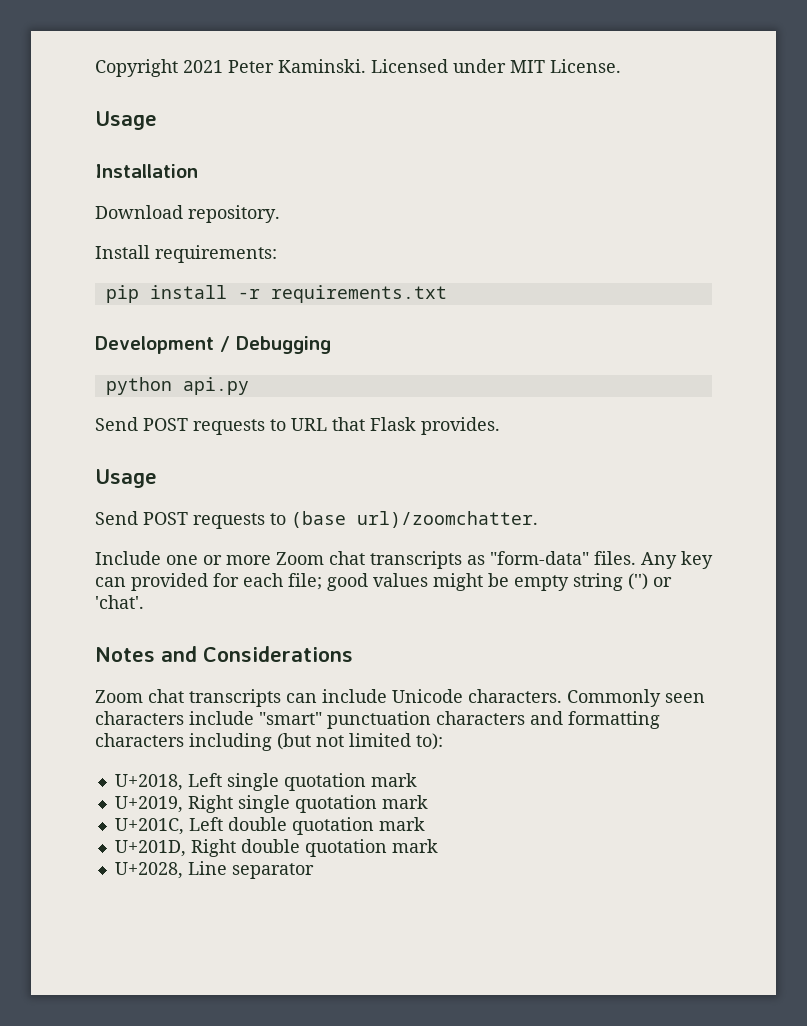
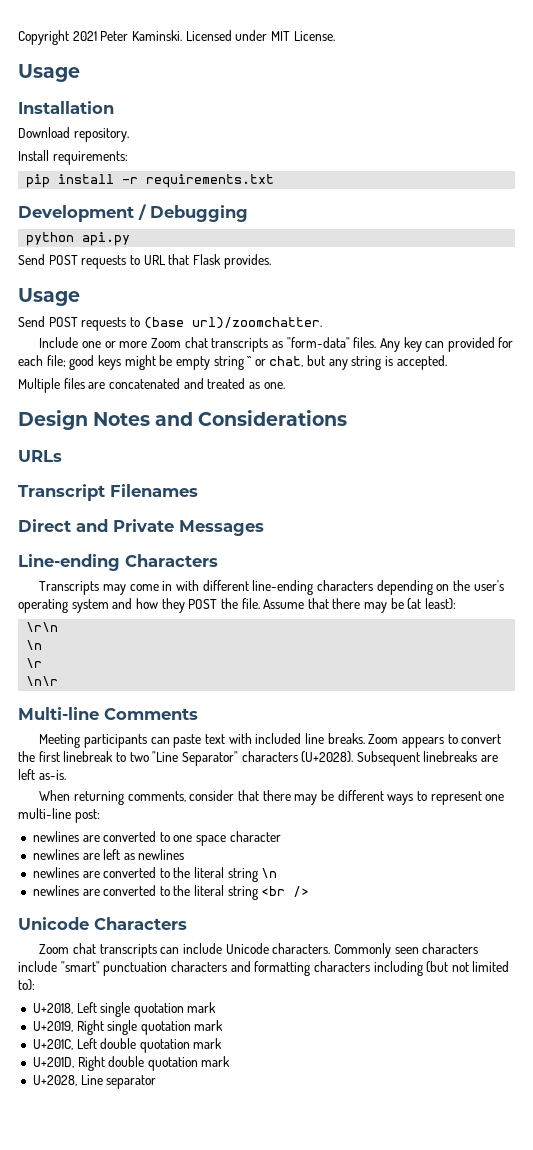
[373,573,428,587] values -> [97,355,121,370] keys
[628,573,672,590] [95,595,144,609] [95,646,353,662] ('') or 'chat'. // Notes and Considerations -> [247,355,447,370] [18,378,285,393] [18,410,348,430] [18,450,62,462] [18,484,198,501] [18,519,264,536] [18,554,218,571] [39,580,504,595] [18,598,457,613] [26,622,59,632] [26,640,43,650] [26,658,43,668] [26,676,59,686] [18,707,198,720] [39,733,502,748] [18,751,499,766] [18,769,66,780] [39,790,505,805] [18,808,100,823] [32,831,281,846] [32,849,185,860] [32,867,278,882] [32,885,310,900] [18,917,187,930] `` or chat, but any string is accepted. // Multiple files are concatenated and treated as one. // Design Notes and Considerations // URLs // Transcript Filenames // Direct and Private Messages // Line-ending Characters // Transcripts may come in with different line-ending characters depending on the user's operating system and how they POST the file. Assume that there may be (at least): // \r\n // \n // \r // \n\r // Multi-line Comments // Meeting participants can paste text with included line breaks. Zoom appears to convert the first linebreak to two "Line Separator" characters (U+2028). Subsequent linebreaks are left as-is. // When returning comments, consider that there may be different ways to represent one multi-line post: // newlines are converted to one space character // newlines are left as newlines // newlines are converted to the literal string \n // newlines are converted to the literal string <br /> // Unicode Characters

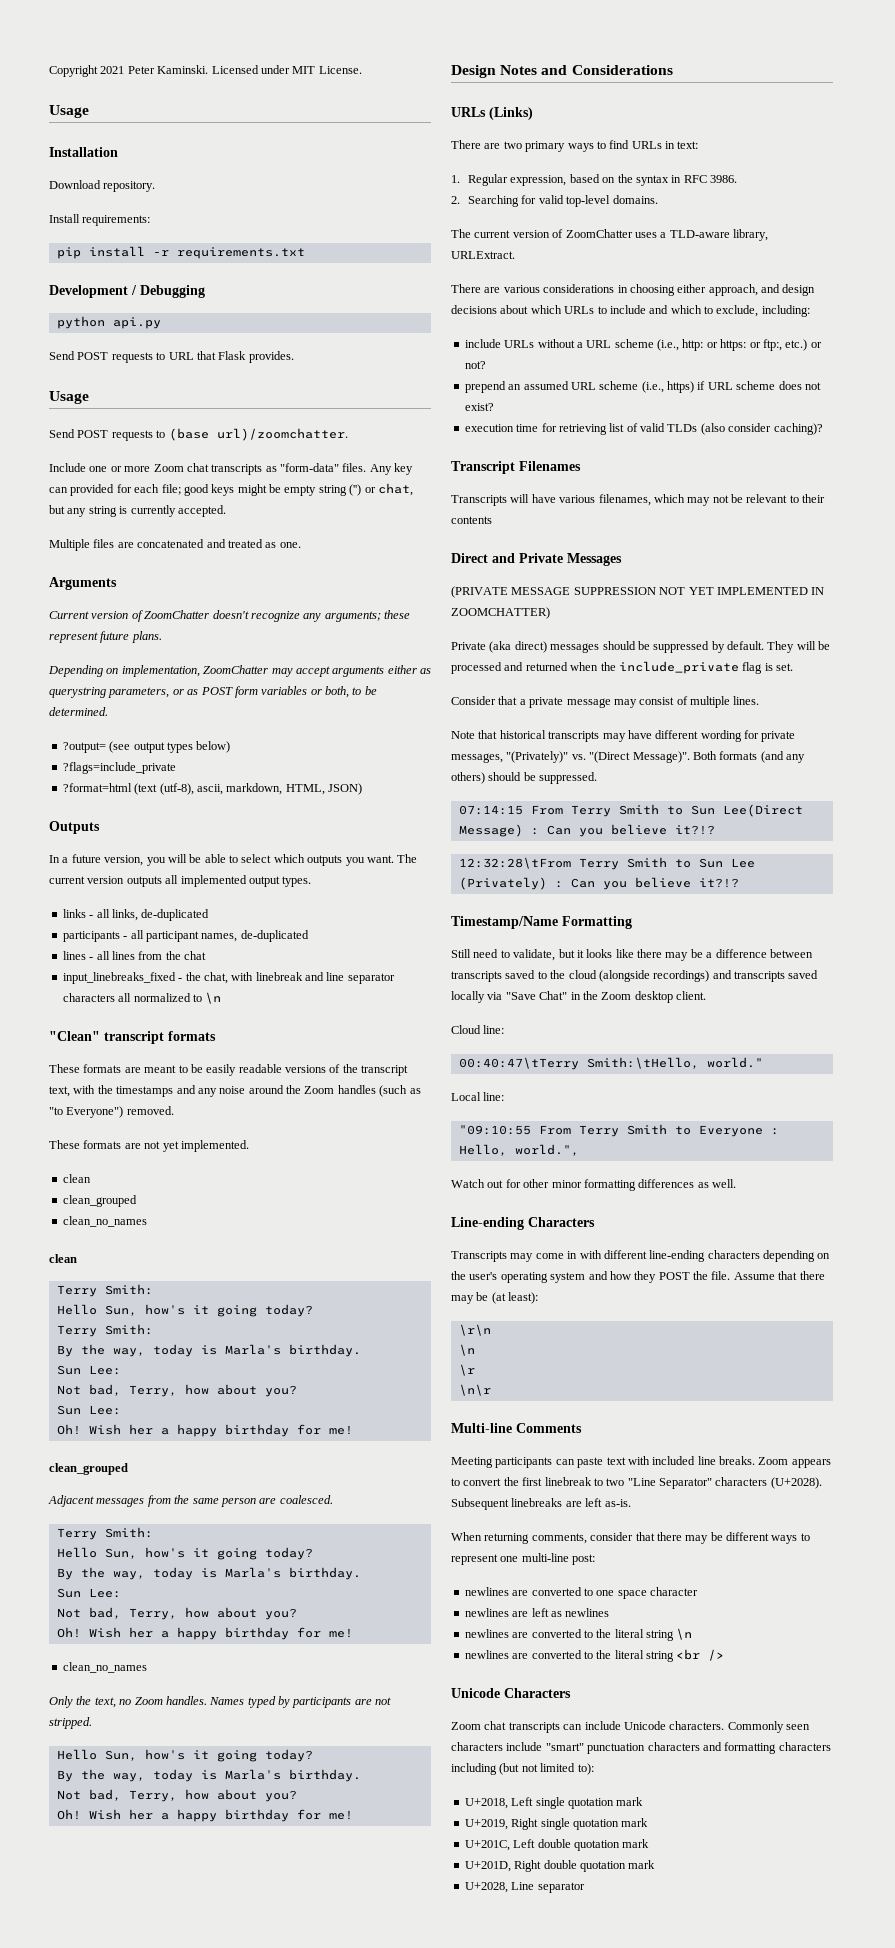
[247,356,253,366] `` -> [349,484,362,496] ('')
(394, 361) none -> [130,505,176,517] currently
(285, 385) none -> [49,577,117,590] [49,610,410,622] [49,631,162,643] [48,665,431,677] [49,686,377,698] [49,707,108,716] [62,741,231,753] [62,762,176,774] [62,783,362,795] [49,821,100,834] [49,854,418,866] [49,875,312,887] [62,909,210,921] [62,930,309,942] [62,951,206,960] [62,972,395,984] [62,992,222,1004] [49,1031,216,1044] [49,1064,409,1076] [49,1085,421,1097] [49,1106,174,1118] [49,1140,249,1152] [62,1174,91,1183] [62,1195,137,1207] [62,1216,147,1227] [49,1254,77,1263] [56,1284,153,1297] [56,1304,313,1317] [56,1324,153,1337] [56,1344,361,1357] [56,1365,121,1375] [56,1384,297,1397] [56,1405,121,1415] [56,1424,353,1437] [49,1463,128,1475] [48,1495,333,1507] [56,1527,153,1540] [56,1547,313,1560] [56,1567,361,1580] [56,1588,121,1598] [56,1607,297,1620] [56,1627,353,1640] [62,1662,147,1673] [49,1696,392,1708] [49,1717,92,1729] [56,1749,313,1762] [56,1769,361,1782] [56,1789,297,1802] [56,1809,353,1822] // Arguments // Current version of ZoomChatter doesn't recognize any arguments; these represent future plans. // Depending on implementation, ZoomChatter may accept arguments either as querystring parameters, or as POST form variables or both, to be determined. // ?output= (see output types below) // ?flags=include_private // ?format=html (text (utf-8), ascii, markdown, HTML, JSON) // Outputs // In a future version, you will be able to select which outputs you want. The current version outputs all implemented output types. // links - all links, de-duplicated // participants - all participant names, de-duplicated // lines - all lines from the chat // input_linebreaks_fixed - the chat, with linebreak and line separator characters all normalized to \n // "Clean" transcript formats // These formats are meant to be easily readable versions of the transcript text, with the timestamps and any noise around the Zoom handles (such as "to Everyone") removed. // These formats are not yet implemented. // clean // clean_grouped // clean_no_names // clean // Terry Smith: // Hello Sun, how's it going today? // Terry Smith: // By the way, today is Marla's birthday. // Sun Lee: // Not bad, Terry, how about you? // Sun Lee: // Oh! Wish her a happy birthday for me! // clean_grouped // Adjacent messages from the same person are coalesced. // Terry Smith: // Hello Sun, how's it going today? // By the way, today is Marla's birthday. // Sun Lee: // Not bad, Terry, how about you? // Oh! Wish her a happy birthday for me! // clean_no_names // Only the text, no Zoom handles. Names typed by participants are not stripped. // Hello Sun, how's it going today? // By the way, today is Marla's birthday. // Not bad, Terry, how about you? // Oh! Wish her a happy birthday for me!
[18,484,198,501] [18,519,264,536] // Transcript Filenames // Direct and Private Messages -> [489,107,533,120] [451,140,699,152] [451,174,738,186] [451,195,658,207] [451,229,768,241] [451,251,515,259] [451,284,816,296] [451,305,810,317] [464,339,822,351] [464,361,486,369] [464,381,821,393] [464,403,494,411] [464,423,823,435] [451,461,581,474] [451,494,826,506] [451,516,492,524] [451,553,622,566] [451,586,825,598] [451,607,550,619] [451,641,831,653] [451,661,793,674] [451,696,760,708] [451,730,796,742] [451,751,805,763] [451,772,598,784] [458,804,803,817] [458,824,715,837] [458,857,755,870] [458,877,739,890] [451,916,632,929] [451,949,813,961] [451,970,819,982] [451,991,706,1003] [451,1025,505,1034] [458,1057,763,1070] [451,1092,505,1101] [458,1124,779,1137] [458,1144,579,1156] [451,1179,736,1191] (Links) // There are two primary ways to find URLs in text: // 1. Regular expression, based on the syntax in RFC 3986. // 2. Searching for valid top-level domains. // The current version of ZoomChatter uses a TLD-aware library, URLExtract. // There are various considerations in choosing either approach, and design decisions about which URLs to include and which to exclude, including: // include URLs without a URL scheme (i.e., http: or https: or ftp:, etc.) or not? // prepend an assumed URL scheme (i.e., https) if URL scheme does not exist? // execution time for retrieving list of valid TLDs (also consider caching)? // Transcript Filenames // Transcripts will have various filenames, which may not be relevant to their contents // Direct and Private Messages // (PRIVATE MESSAGE SUPPRESSION NOT YET IMPLEMENTED IN ZOOMCHATTER) // Private (aka direct) messages should be suppressed by default. They will be processed and returned when the include_private flag is set. // Consider that a private message may consist of multiple lines. // Note that historical transcripts may have different wording for private messages, "(Privately)" vs. "(Direct Message)". Both formats (and any others) should be suppressed. // 07:14:15 From Terry Smith to Sun Lee(Direct Message) : Can you believe it?!? // 12:32:28\tFrom Terry Smith to Sun Lee (Privately) : Can you believe it?!? // Timestamp/Name Formatting // Still need to validate, but it looks like there may be a difference between transcripts saved to the cloud (alongside recordings) and transcripts saved locally via "Save Chat" in the Zoom desktop client. // Cloud line: // 00:40:47\tTerry Smith:\tHello, world." // Local line: // "09:10:55 From Terry Smith to Everyone : Hello, world.", // Watch out for other minor formatting differences as well.

